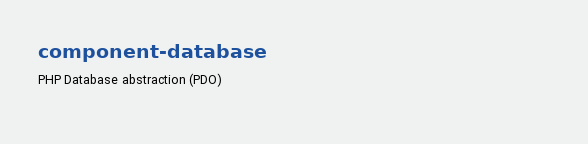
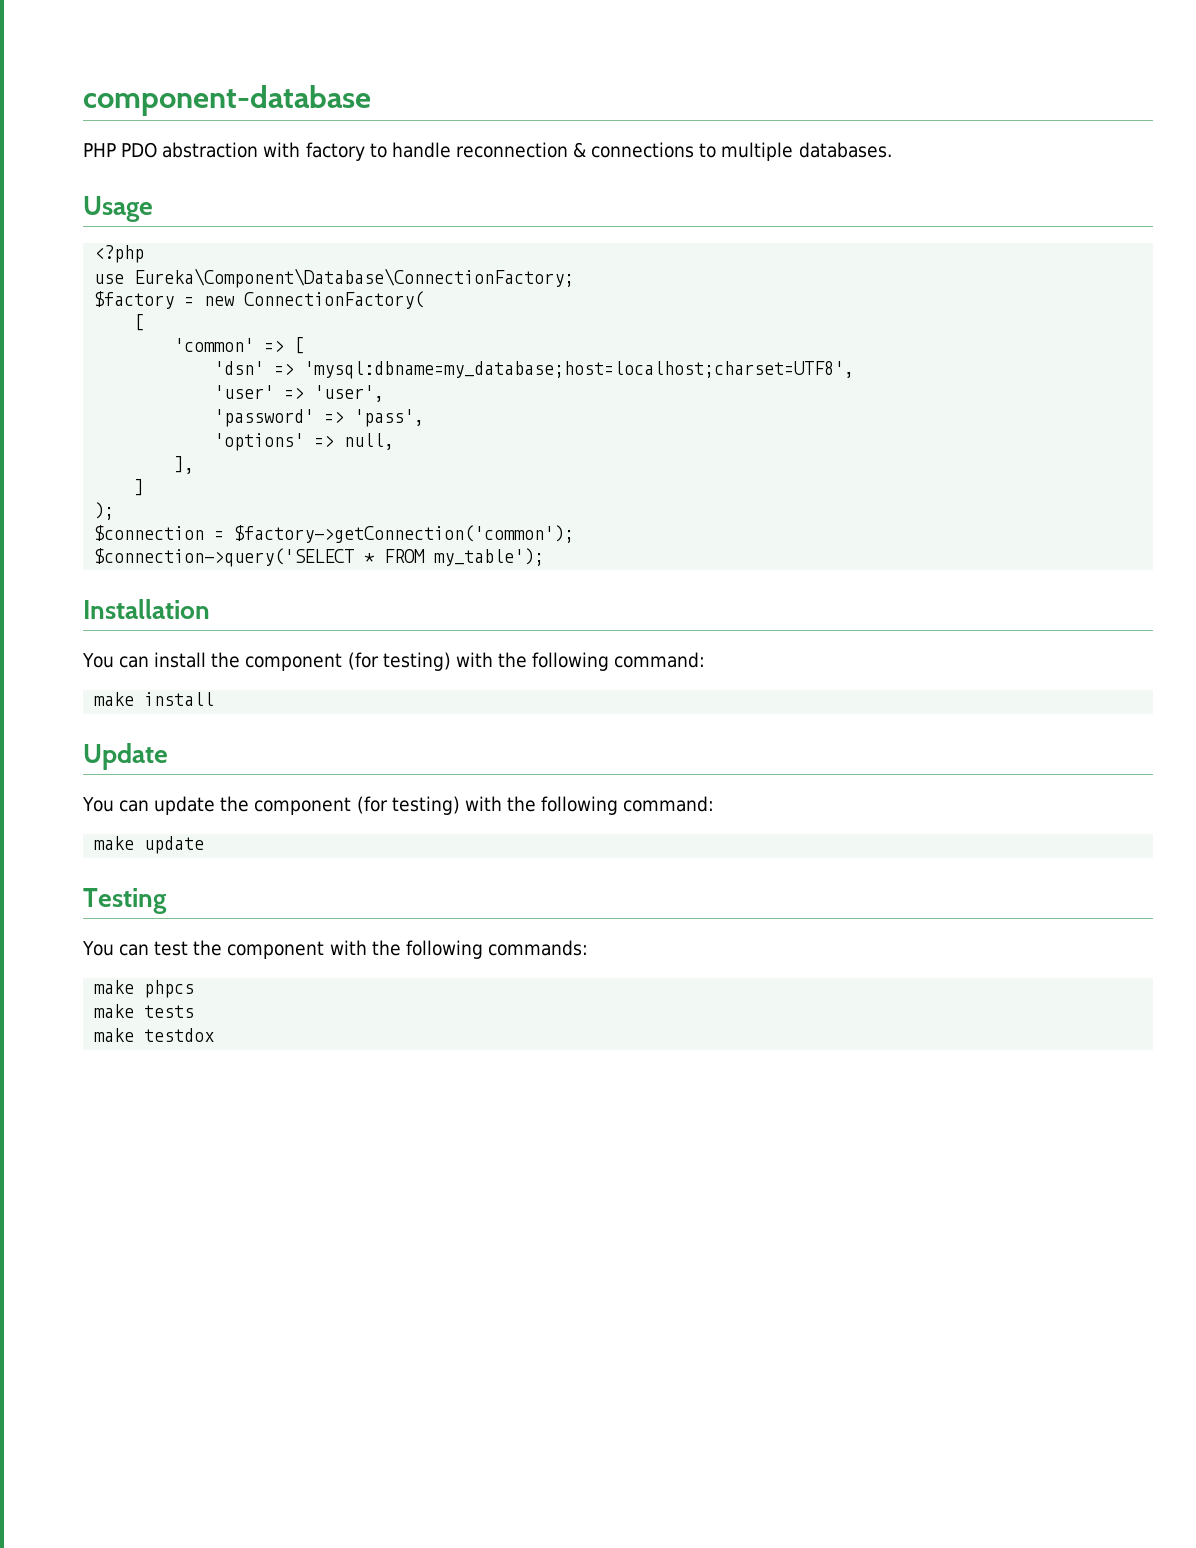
[64,73,223,87] Database abstraction (PDO) -> [121,142,892,161] [83,196,153,222] [94,245,145,263] [94,268,575,288] [94,291,425,309] [134,314,145,331] [174,337,305,354] [214,361,855,379] [214,385,385,402] [214,409,425,427] [214,433,395,451] [174,456,195,474] [134,479,145,496] [94,502,115,520] [94,525,575,543] [94,548,545,567] [83,599,210,619] [82,652,706,671] [94,692,215,706] [83,743,168,770] [82,796,715,815] [94,836,205,854] [83,888,167,914] [82,940,589,959] [94,980,195,998] [94,1004,195,1018] [94,1028,215,1042] PDO abstraction with factory to handle reconnection & connections to multiple databases. // Usage // <?php // use Eureka\Component\Database\ConnectionFactory; // $factory = new ConnectionFactory( // [ // 'common' => [ // 'dsn' => 'mysql:dbname=my_database;host=localhost;charset=UTF8', // 'user' => 'user', // 'password' => 'pass', // 'options' => null, // ], // ] // ); // $connection = $factory->getConnection('common'); // $connection->query('SELECT * FROM my_table'); // Installation // You can install the component (for testing) with the following command: // make install // Update // You can update the component (for testing) with the following command: // make update // Testing // You can test the component with the following commands: // make phpcs // make tests // make testdox

